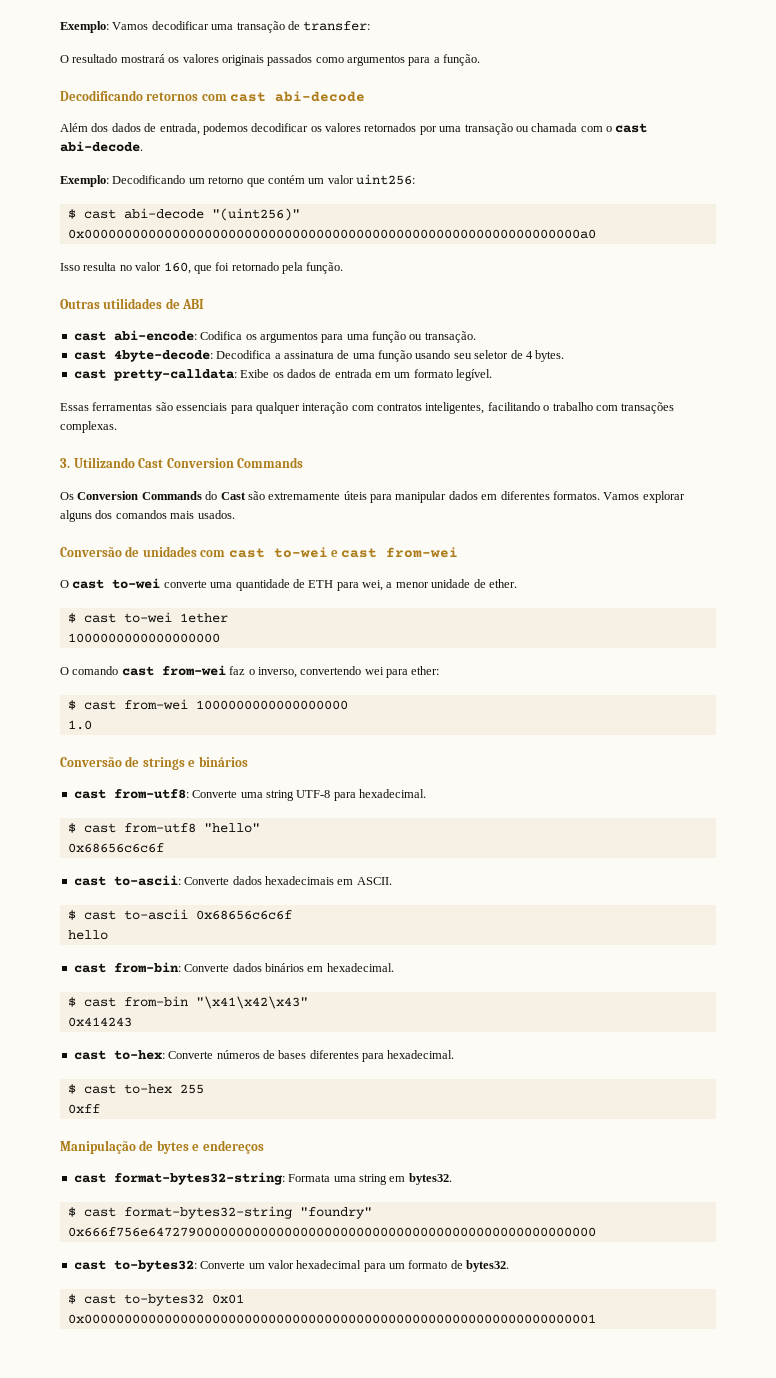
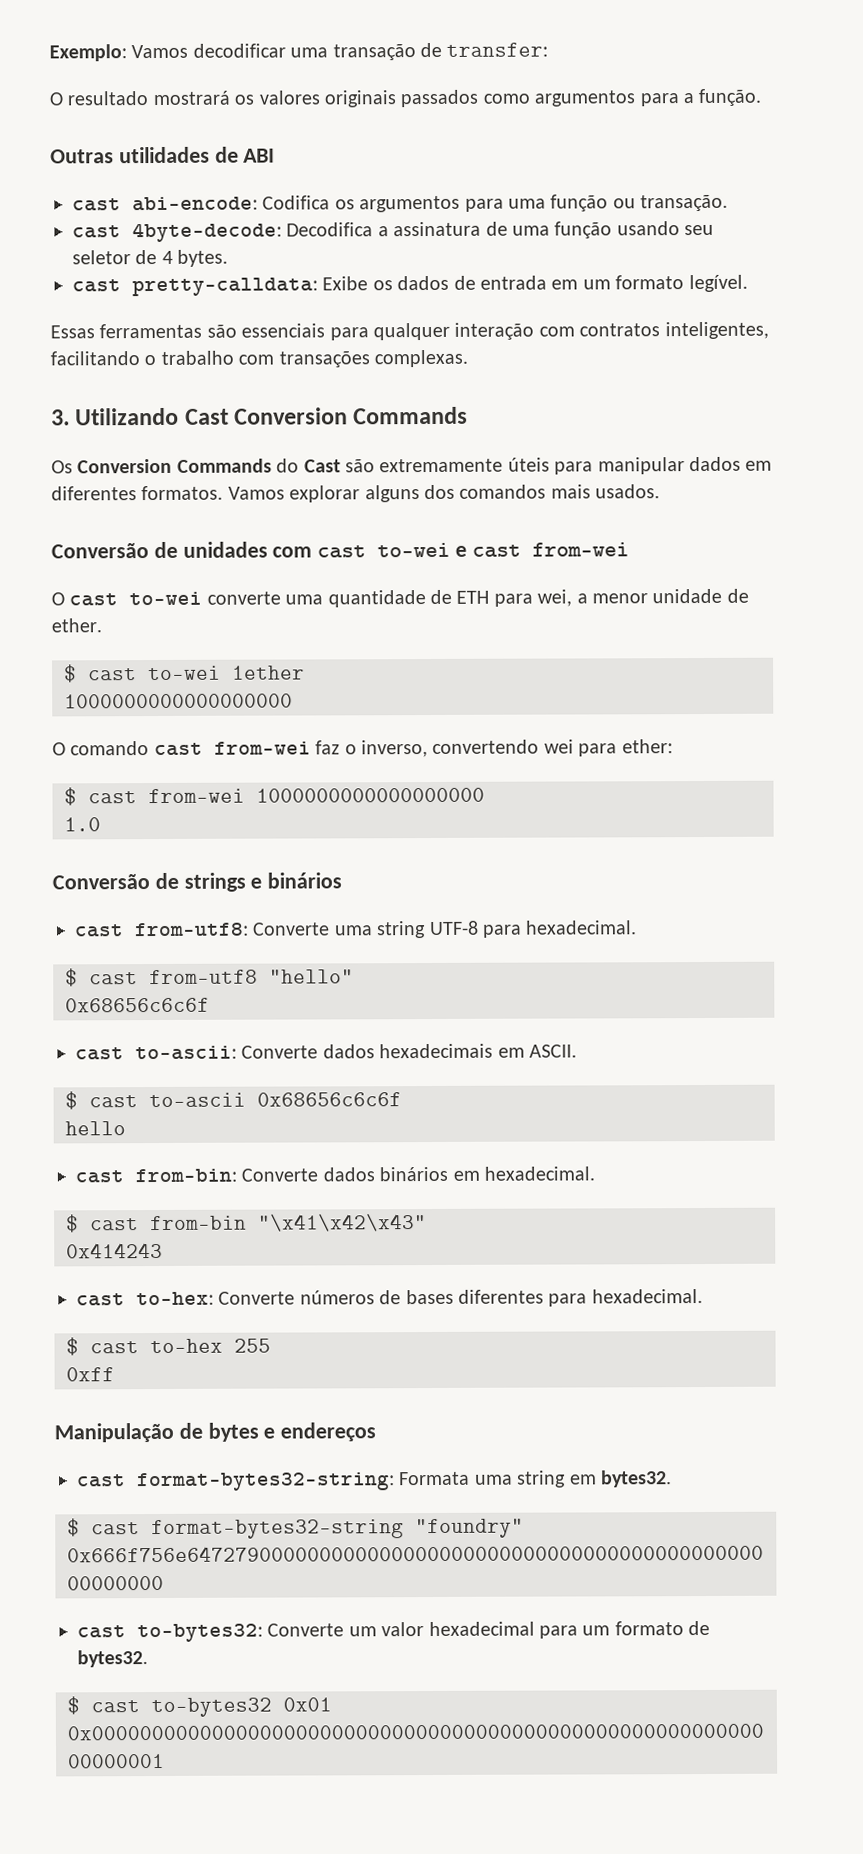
[60,90,366,102] [60,123,648,135] [60,141,143,152] [60,174,415,187] [67,208,300,221] [67,229,596,239] [60,262,344,274] // Decodificando retornos com cast abi-decode // Além dos dados de entrada, podemos decodificar os valores retornados por uma transação ou chamada com o cast abi-decode. // Exemplo: Decodificando um retorno que contém um valor uint256: // $ cast abi-decode "(uint256)" 0x00000000000000000000000000000000000000000000000000000000000000a0 // Isso resulta no valor 160, que foi retornado pela função. -> (762, 97) none

